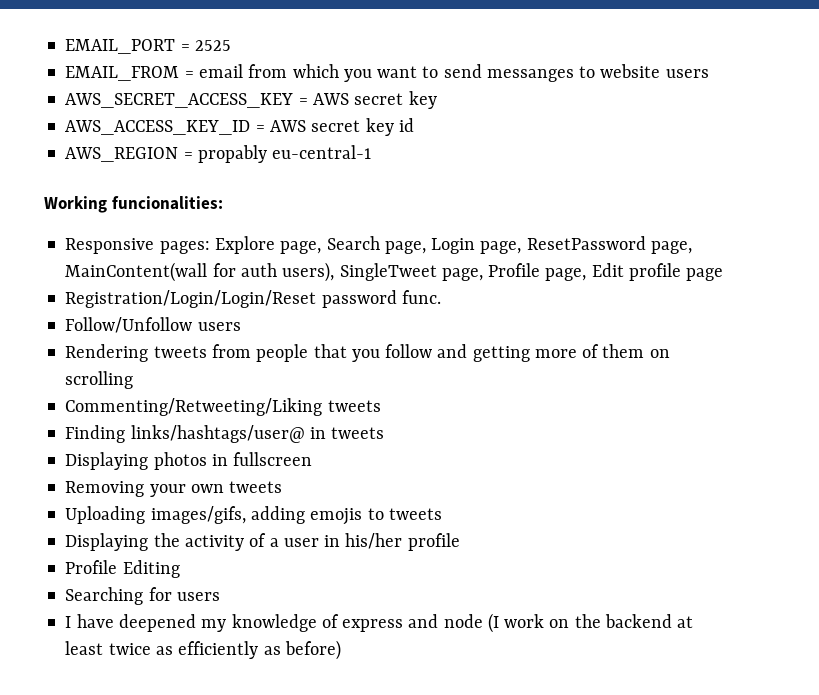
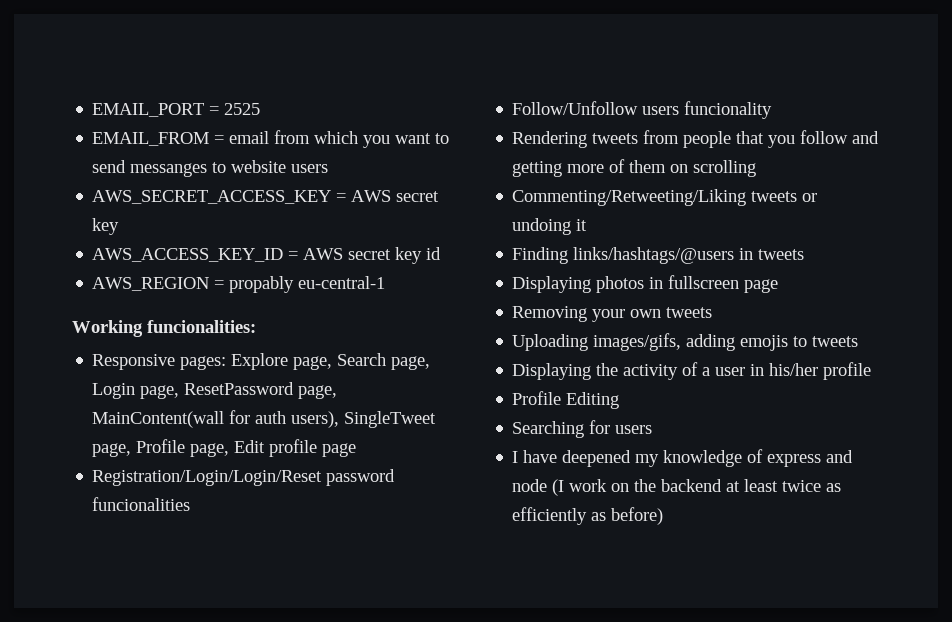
[401,290,441,304] func. -> [92,497,191,511] funcionalities
(241, 326) none -> [684,101,773,119] funcionality
(381, 406) none -> [802,193,818,202] [512,218,588,235] or undoing it
[130,425,305,443] links/hashtags/user@ -> [573,247,735,264] links/hashtags/@users
(313, 459) none -> [744,279,779,293] page

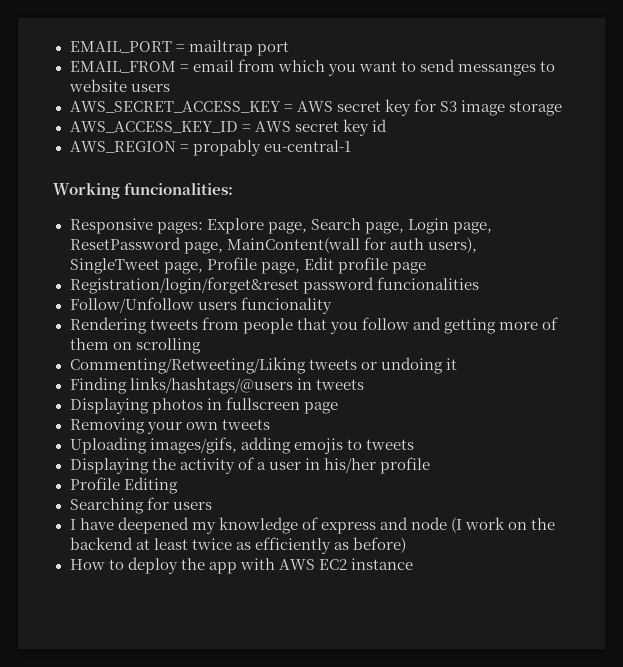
[224,103,261,115] 2525 -> [188,40,289,56] mailtrap port
(120, 226) none -> [413,99,562,116] for S3 image storage
[92,470,323,486] Registration/Login/Login/Reset -> [69,277,299,294] Registration/login/forget&reset
(664, 516) none -> [69,557,413,574] // How to deploy the app with AWS EC2 instance

